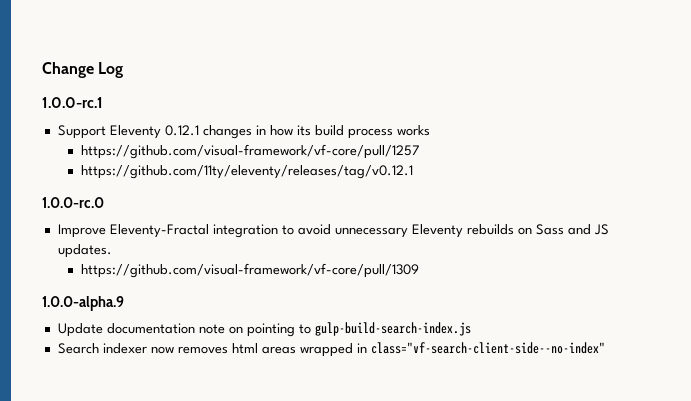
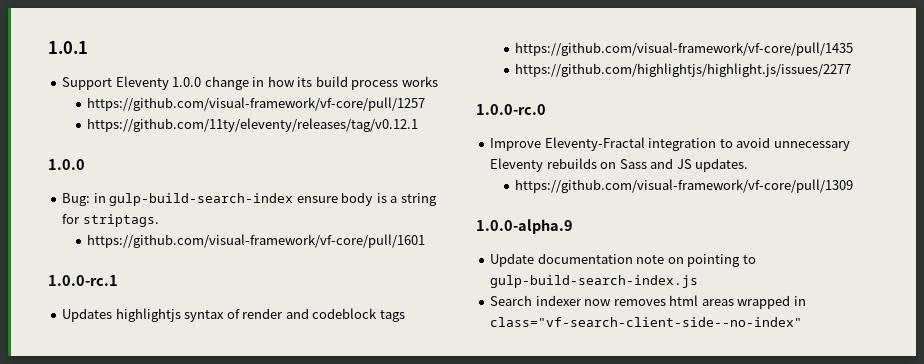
[42,62,124,78] [42,97,103,108] Change Log // 1.0.0-rc.1 -> [48,41,88,54] 1.0.1
[164,125,252,139] 0.12.1 changes -> [172,76,249,90] 1.0.0 change
(414, 172) none -> [48,159,85,170] [62,193,437,206] [62,214,159,227] [87,234,426,248] [48,275,118,286] [62,308,405,322] [515,42,854,56] [515,63,852,77] // 1.0.0 // Bug: in gulp-build-search-index ensure body is a string for striptags. // https://github.com/visual-framework/vf-core/pull/1601 // 1.0.0-rc.1 // Updates highlightjs syntax of render and codeblock tags // https://github.com/visual-framework/vf-core/pull/1435 // https://github.com/highlightjs/highlight.js/issues/2277

